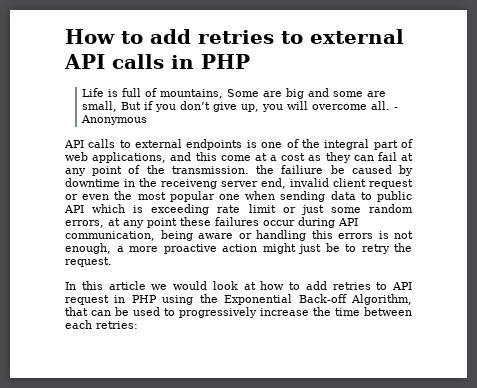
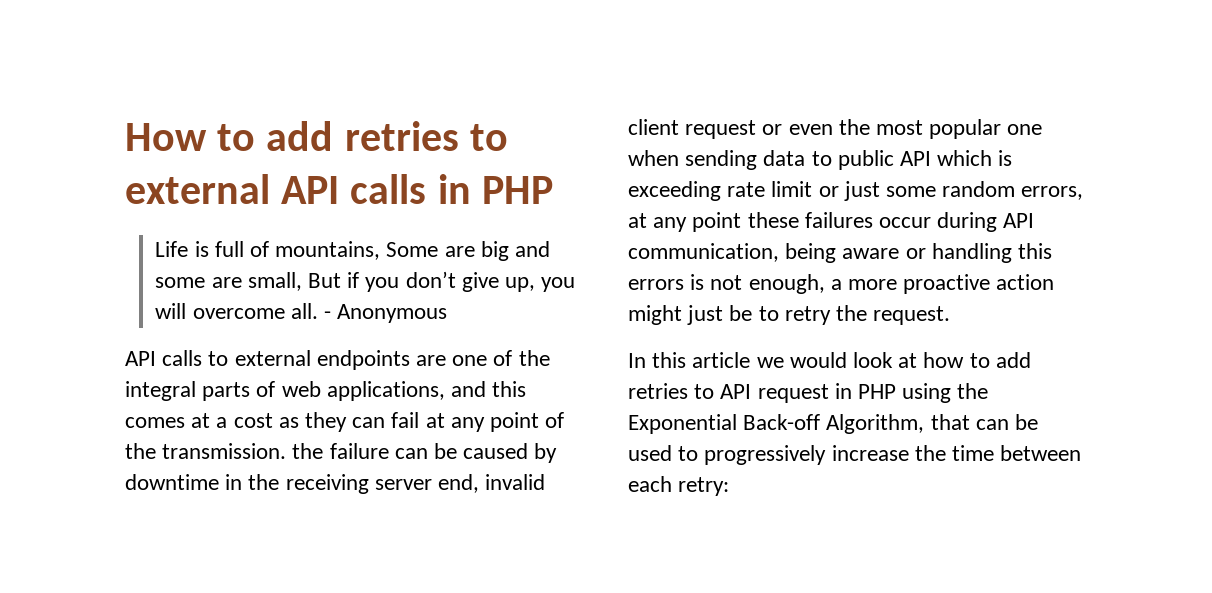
[246,140,257,148] is -> [416,355,447,366] are
[373,140,398,150] part -> [202,382,251,401] parts
[220,155,251,161] come -> [125,417,185,428] comes
[281,165,324,174] failiure -> [329,443,428,459] failure can
[161,179,217,189] receiveng -> [285,474,369,494] receiving
[96,321,138,329] retries: -> [678,477,730,496] retry:

